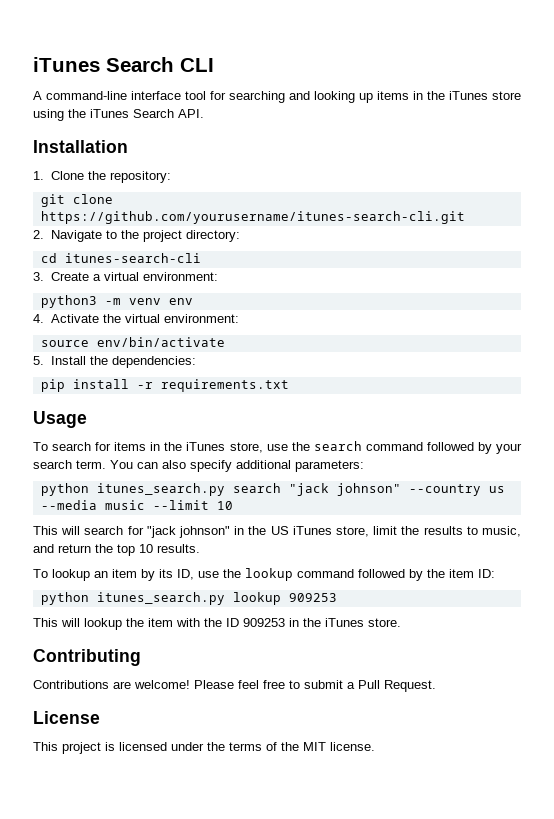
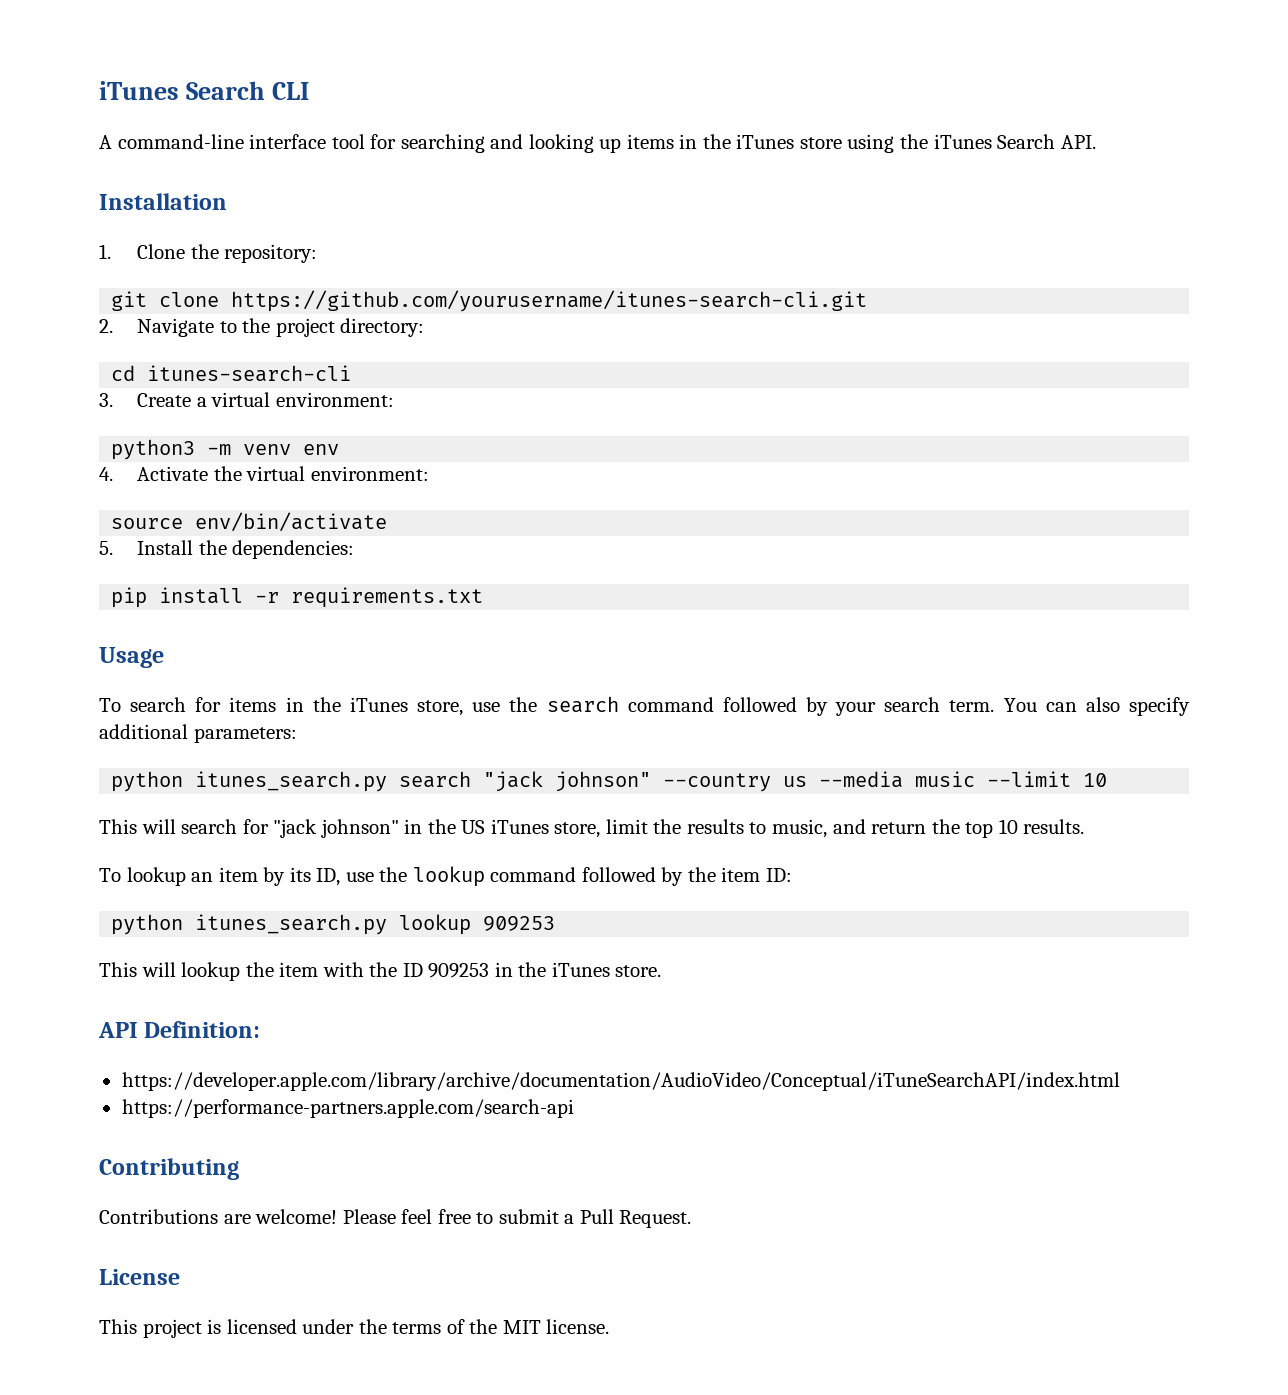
(401, 622) none -> [98,1021,261,1038] [121,1072,1120,1091] [121,1099,574,1118] // API Definition: // https://developer.apple.com/library/archive/documentation/AudioVideo/Conceptual/iTuneSearchAPI/index.html // https://performance-partners.apple.com/search-api

